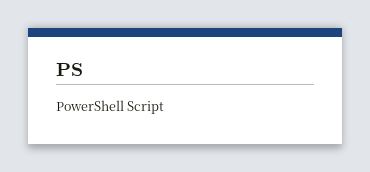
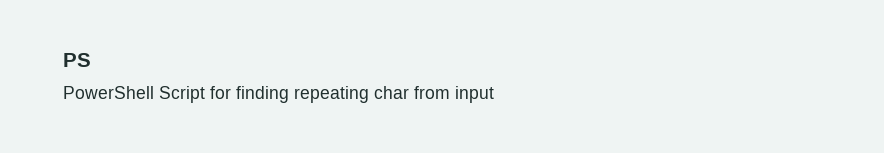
(165, 107) none -> [210,86,494,103] for finding repeating char from input

